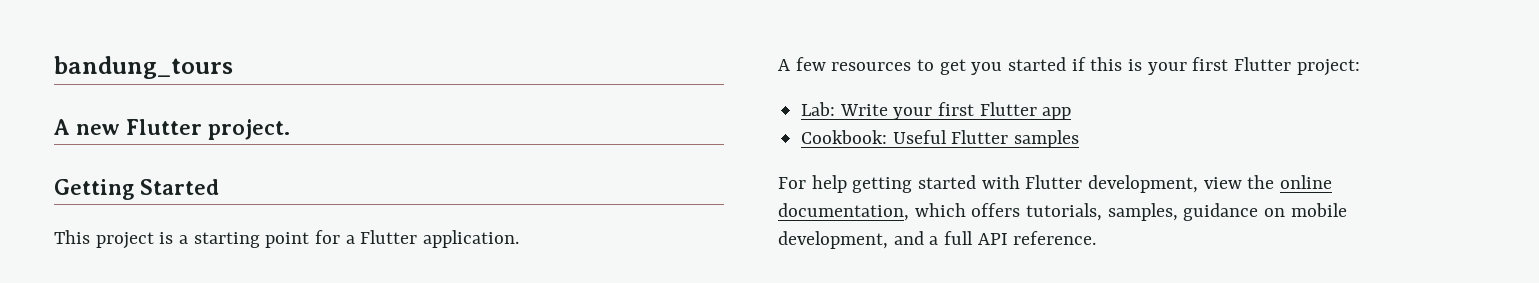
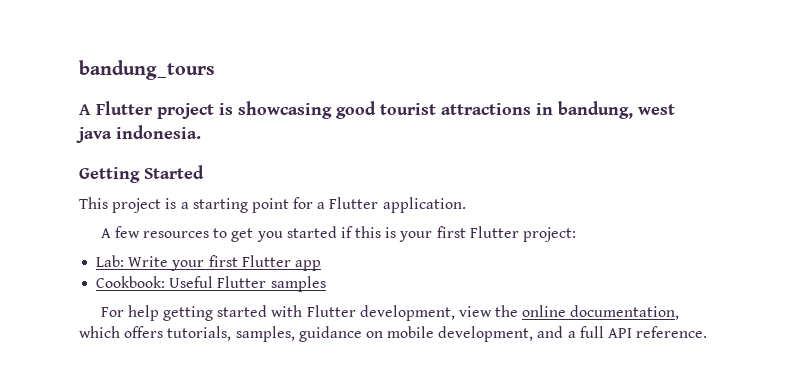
[76,119,290,140] new Flutter project. -> [96,101,675,119] [76,125,201,143] Flutter project is showcasing good tourist attractions in bandung, west java indonesia.

